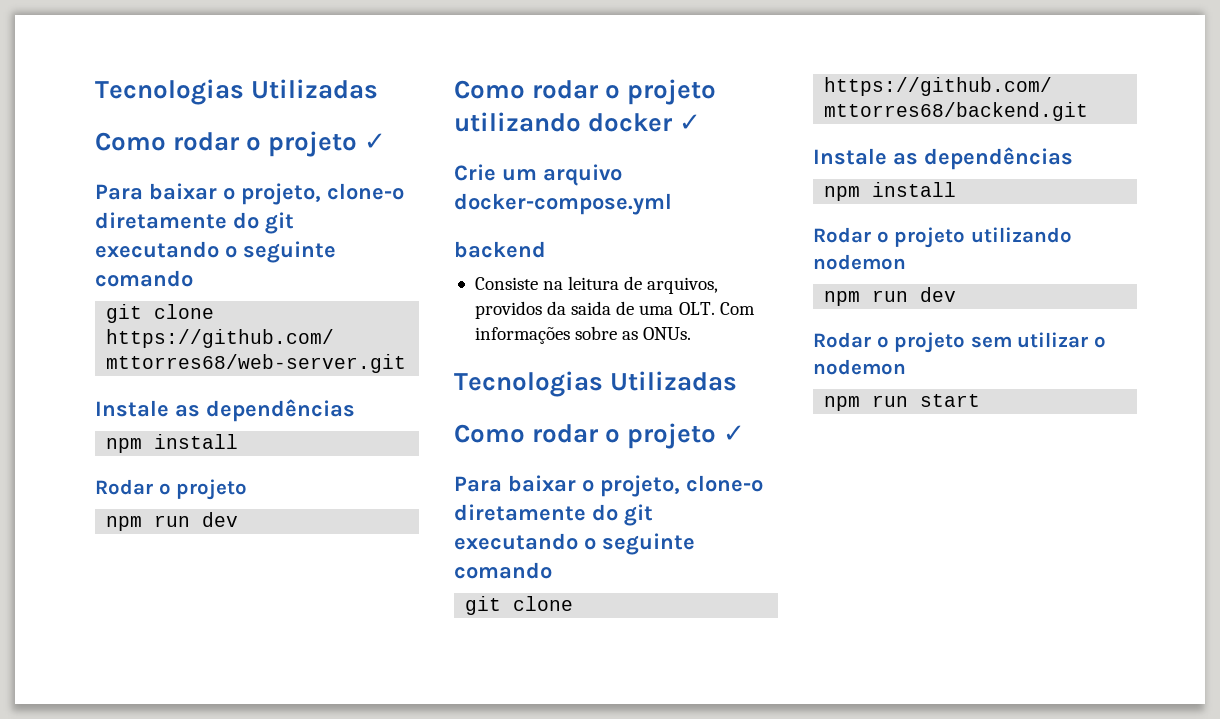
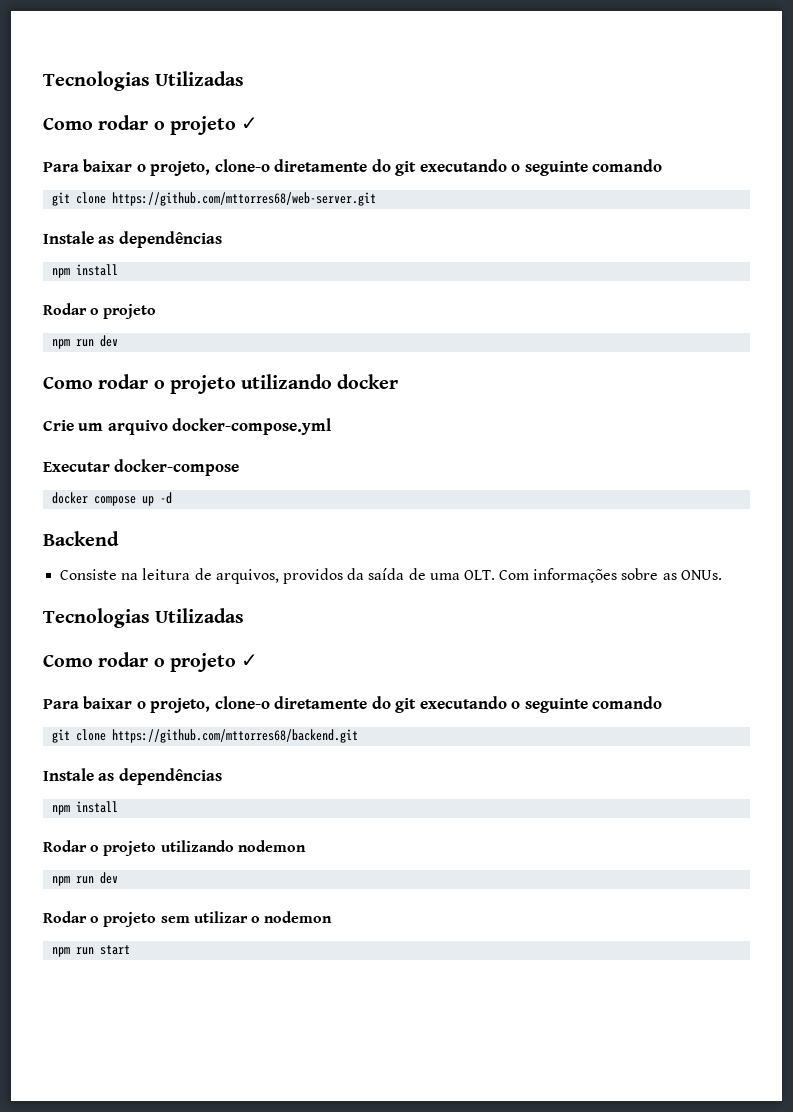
[679,114,702,131] ✓ -> (399, 381) none
[454,241,546,258] backend -> [43,459,240,476] [52,492,173,506] [43,531,119,546] Executar docker-compose // docker compose up -d // Backend
[571,301,612,315] saida -> [368,568,405,580] saída

